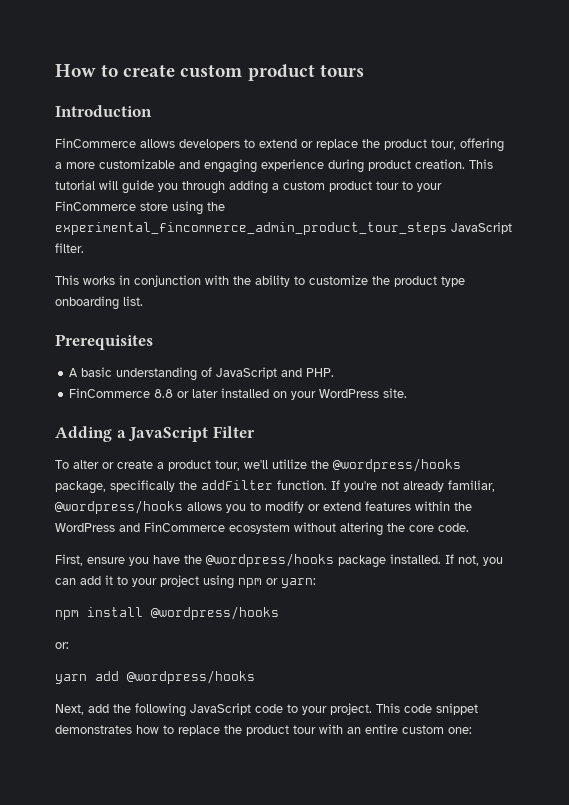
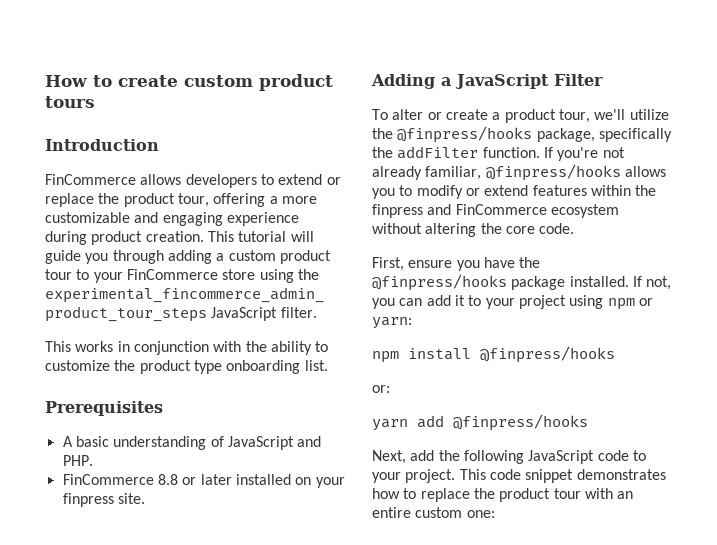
[319,389,380,398] WordPress -> [62,493,114,507] finpress
[333,458,461,472] @wordpress/hooks -> [397,126,533,143] @finpress/hooks
[55,500,183,514] @wordpress/hooks -> [485,164,621,181] @finpress/hooks
[55,523,115,532] WordPress -> [372,204,423,218] finpress
[206,553,334,567] @wordpress/hooks -> [372,274,507,291] @finpress/hooks
[151,606,279,620] @wordpress/hooks -> [480,346,615,363] @finpress/hooks
[127,670,255,684] @wordpress/hooks -> [453,414,588,431] @finpress/hooks

